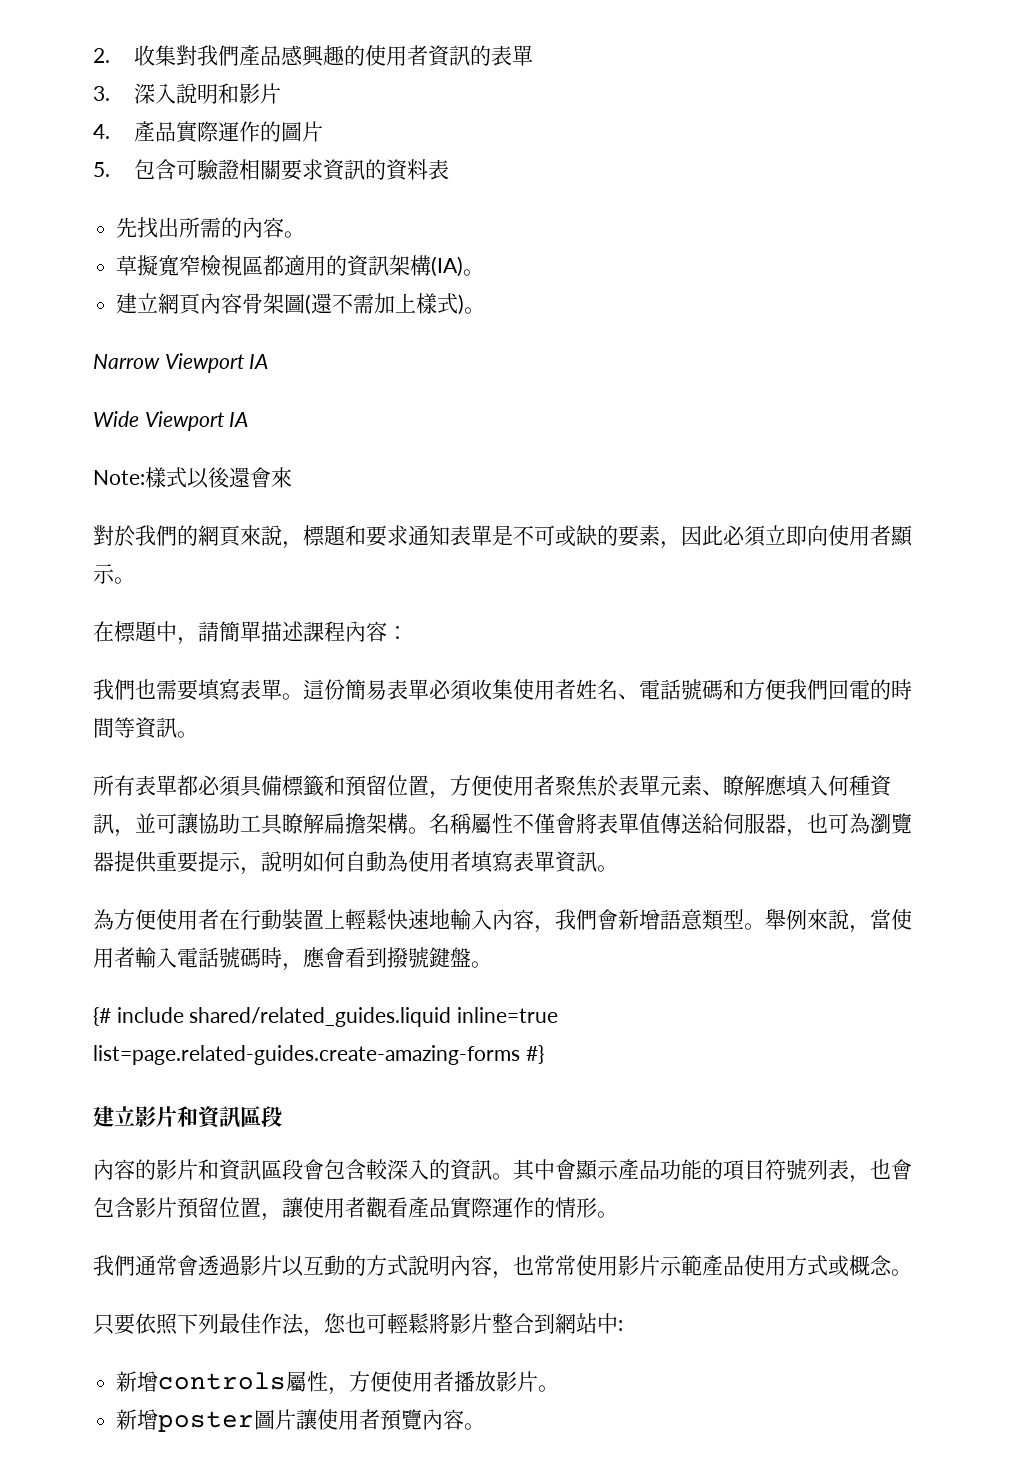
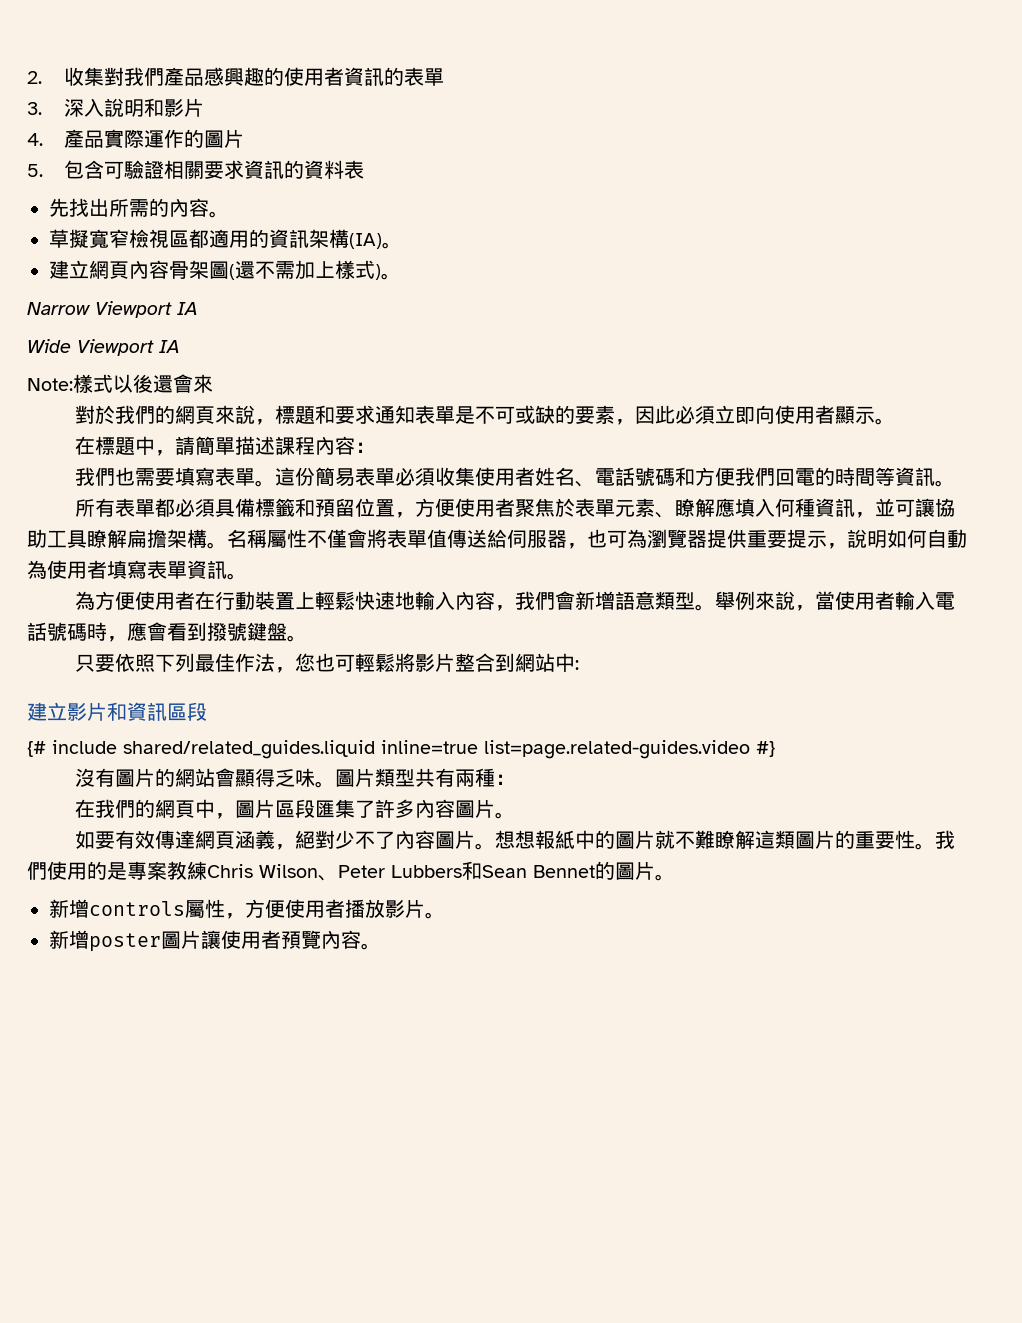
[93,1007,559,1027] [93,1045,544,1065] [93,1106,282,1129] [93,1159,912,1183] [93,1197,618,1221] [93,1255,912,1279] // {# include shared/related_guides.liquid inline=true list=page.related-guides.create-amazing-forms #} // 建立影片和資訊區段 // 內容的影片和資訊區段會包含較深入的資訊。其中會顯示產品功能的項目符號列表，也會包含影片預留位置，讓使用者觀看產品實際運作的情形。 // 我們通常會透過影片以互動的方式說明內容，也常常使用影片示範產品使用方式或概念。 -> (307, 638) none
(623, 1325) none -> [27,702,207,721] [27,740,775,759] [75,768,516,788] [75,799,516,819] [75,830,956,850] [27,861,675,881] // 建立影片和資訊區段 // {# include shared/related_guides.liquid inline=true list=page.related-guides.video #} // 沒有圖片的網站會顯得乏味。圖片類型共有兩種： // 在我們的網頁中，圖片區段匯集了許多內容圖片。 // 如要有效傳達網頁涵義，絕對少不了內容圖片。想想報紙中的圖片就不難瞭解這類圖片的重要性。我們使用的是專案教練Chris Wilson、Peter Lubbers和Sean Bennet的圖片。

